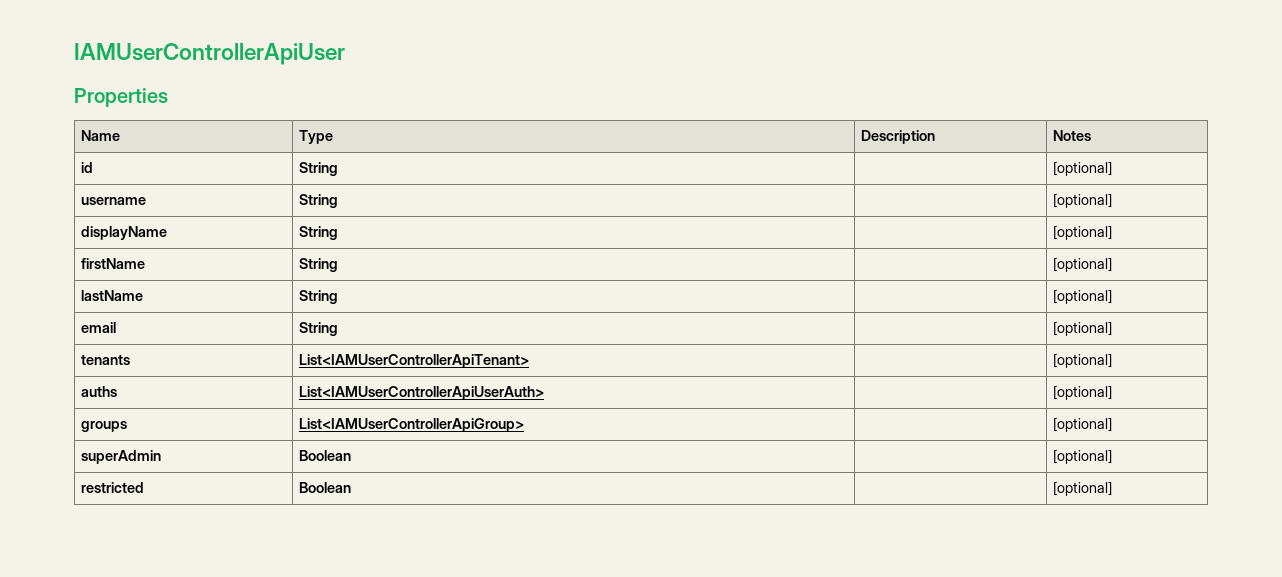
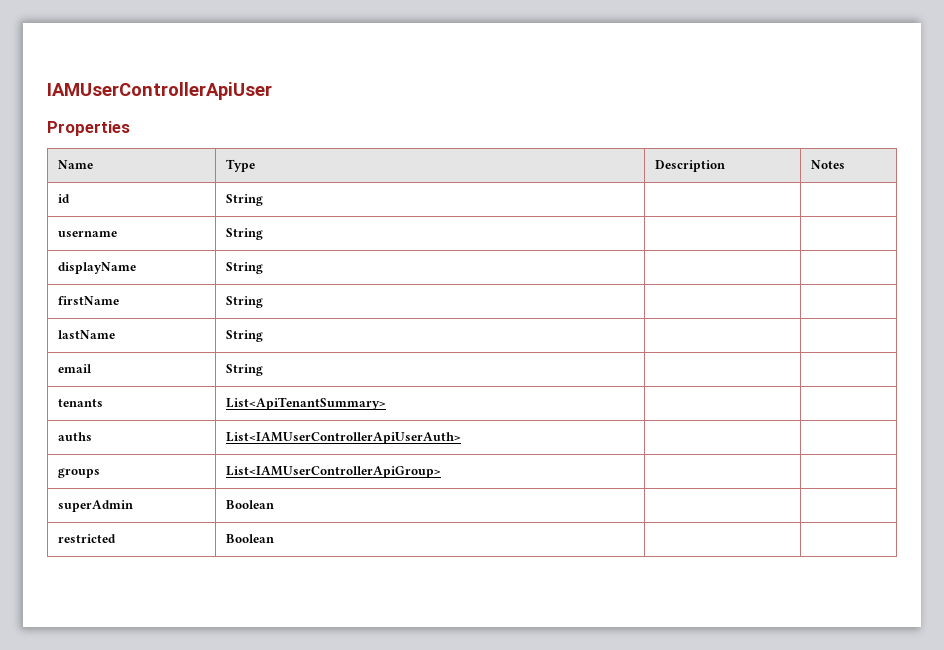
[1053,161,1113,176] [optional] -> (264, 200) none
[1053,193,1113,208] [optional] -> (264, 234) none
[1053,225,1113,240] [optional] -> (264, 268) none
[1053,257,1113,272] [optional] -> (264, 302) none
[1053,289,1113,304] [optional] -> (264, 336) none
[1053,321,1113,336] [optional] -> (264, 370) none
[299,354,530,368] [1053,353,1113,368] List<IAMUserControllerApiTenant> | | [optional] -> [226,397,387,410] List<ApiTenantSummary> | |
[1053,385,1113,400] [optional] -> (462, 438) none
[1053,417,1113,432] [optional] -> (442, 472) none
[1053,449,1113,464] [optional] -> (275, 504) none
[1053,481,1113,496] [optional] -> (275, 538) none

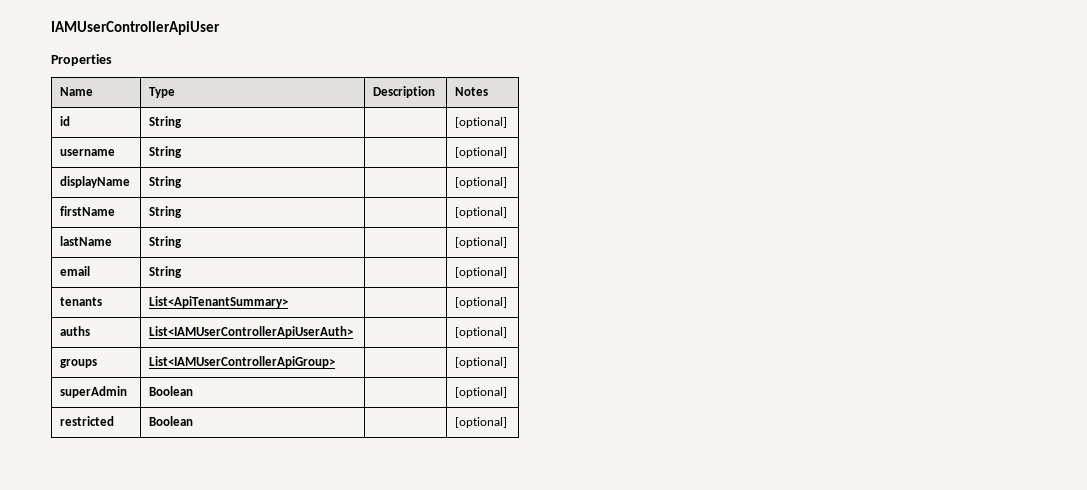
(264, 200) none -> [455,117,508,128] [optional]
(264, 234) none -> [455,147,508,158] [optional]
(264, 268) none -> [455,177,508,188] [optional]
(264, 302) none -> [455,207,508,218] [optional]
(264, 336) none -> [455,237,508,248] [optional]
(264, 370) none -> [455,267,508,278] [optional]
(387, 403) none -> [455,297,508,308] [optional]
(462, 438) none -> [455,327,508,338] [optional]
(442, 472) none -> [455,357,508,368] [optional]
(275, 504) none -> [455,387,508,398] [optional]
(275, 538) none -> [455,417,508,428] [optional]

